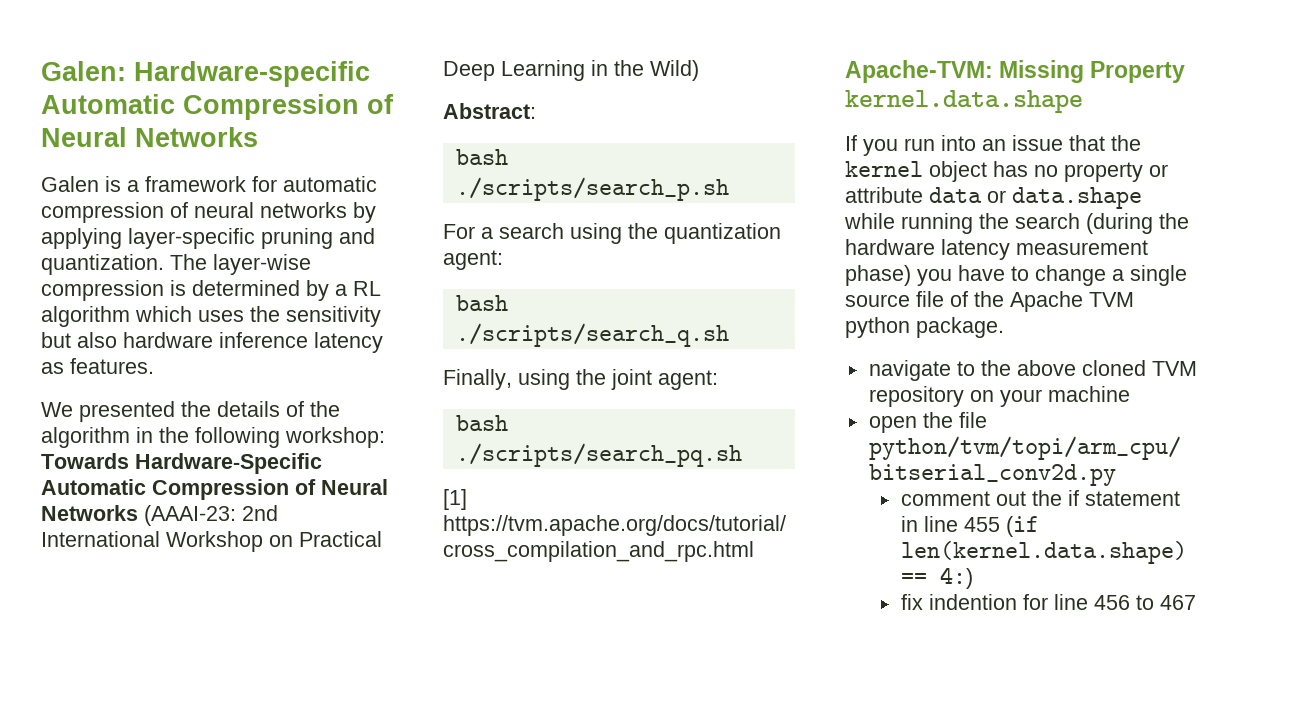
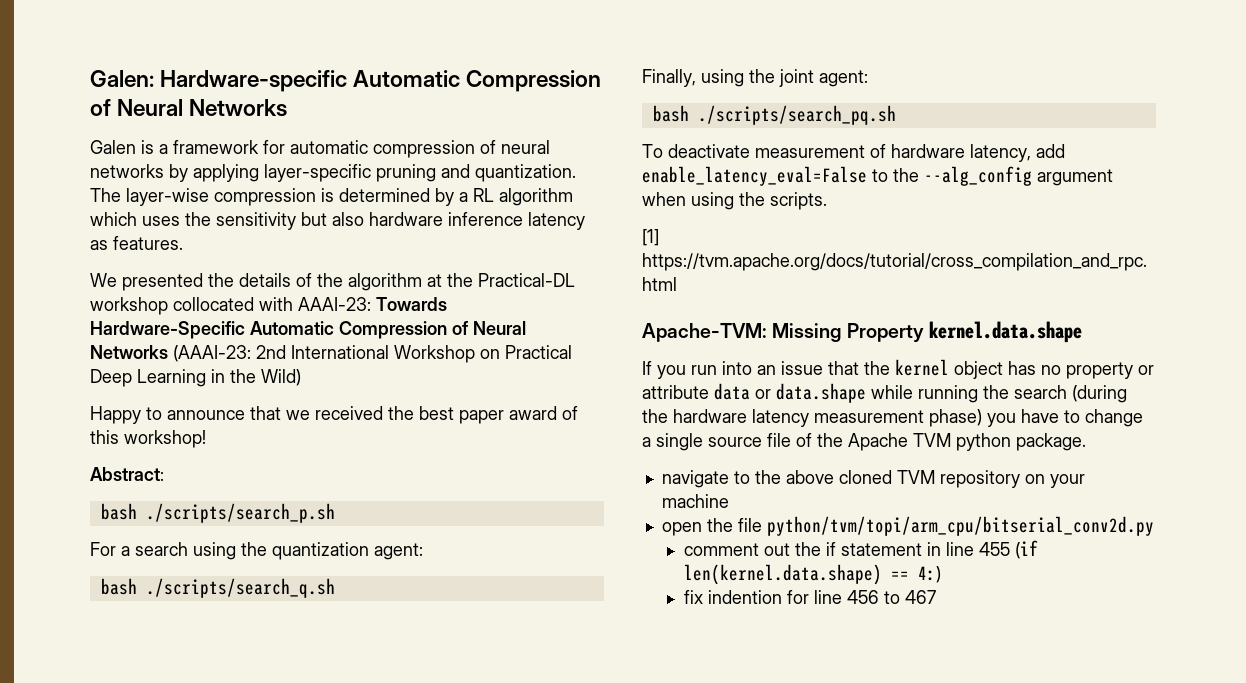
[136,427,385,448] in the following workshop: -> [427,273,575,287] [90,297,371,315] at the Practical-DL workshop collocated with AAAI-23:
(699, 70) none -> [90,406,578,424] [90,430,206,448] // Happy to announce that we received the best paper award of this workshop!
(742, 455) none -> [642,144,1065,162] [642,166,1113,186] [642,192,827,210] // To deactivate measurement of hardware latency, add enable_latency_eval=False to the --alg_config argument when using the scripts.

